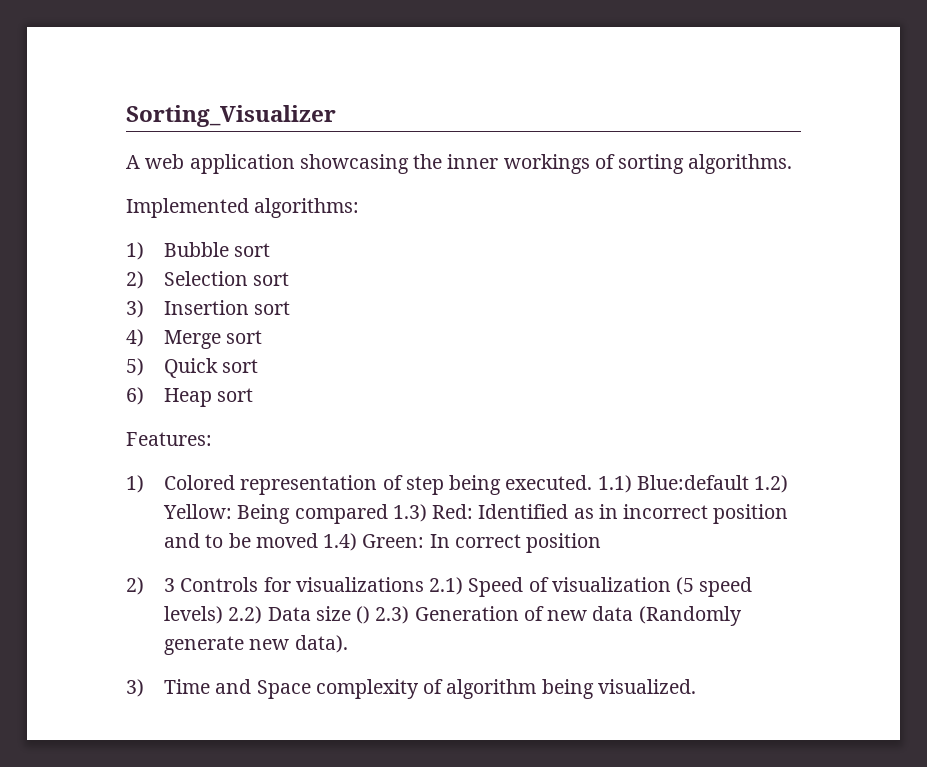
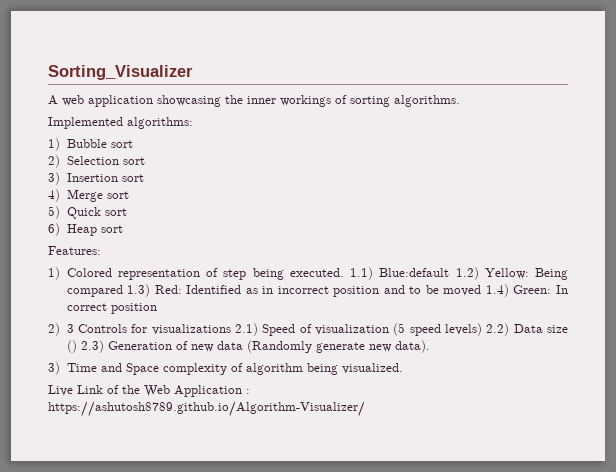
(696, 686) none -> [48,385,250,397] [48,401,365,417] // Live Link of the Web Application : https://ashutosh8789.github.io/Algorithm-Visualizer/

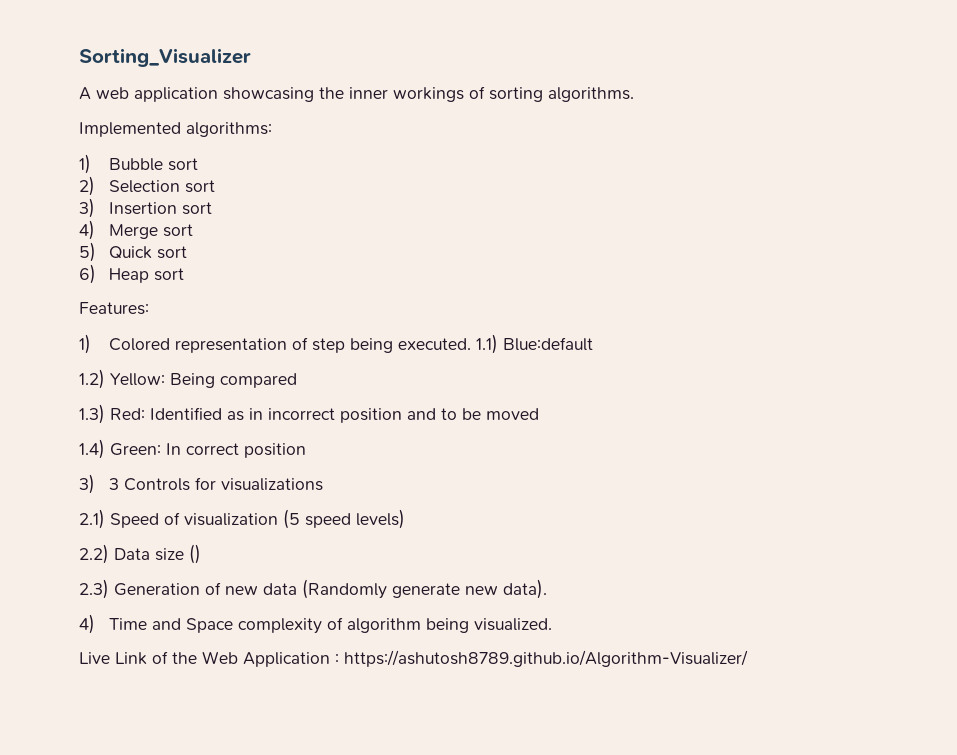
(450, 272) none -> (594, 344) //
(123, 291) none -> (297, 380) //
(482, 290) none -> (539, 414) //
[48,323,60,336] 2) -> [79,474,95,494] 3)
(231, 329) none -> (324, 484) //
(482, 329) none -> (405, 519) //
(77, 346) none -> (201, 554) //
[48,362,60,375] 3) -> [79,614,95,634] 4)

